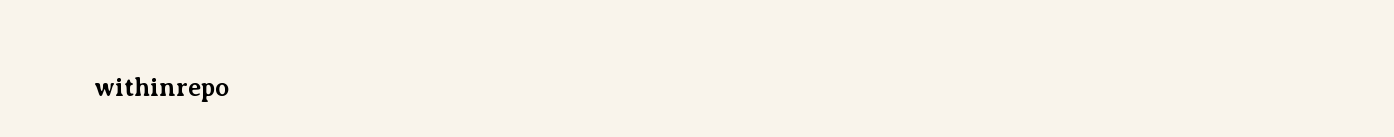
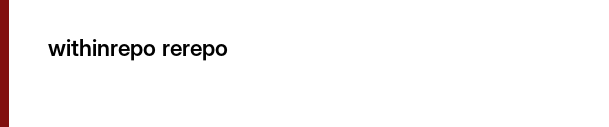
(229, 89) none -> [162,44,229,61] rerepo

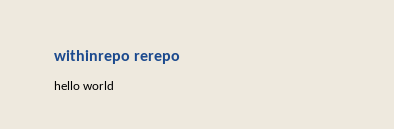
(229, 52) none -> [54,81,115,90] // hello world

